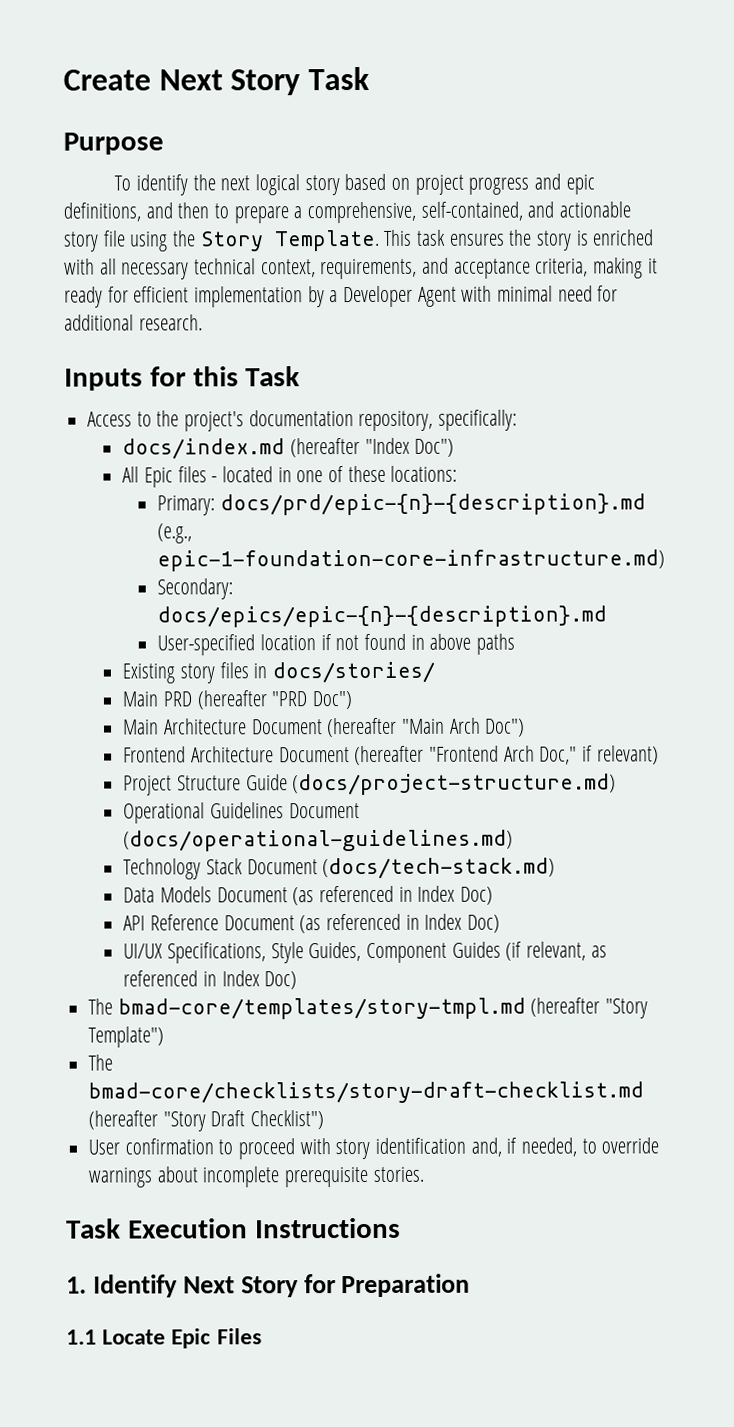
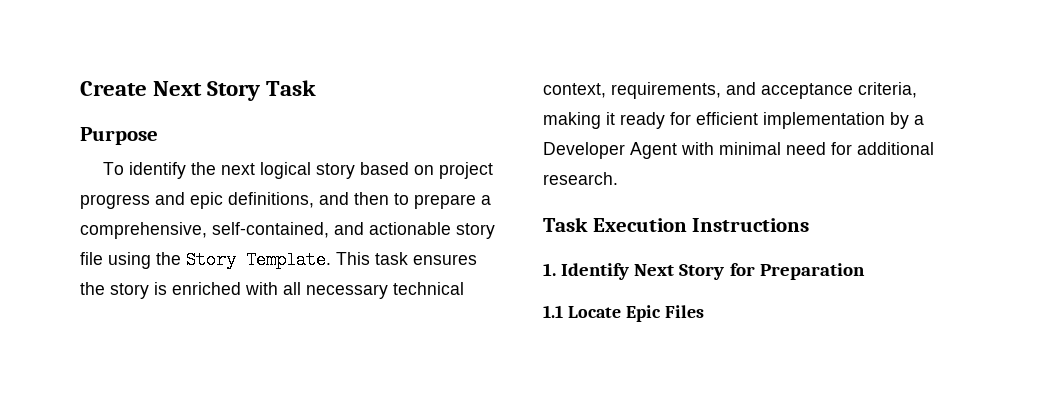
[64,366,301,391] [87,409,518,432] [122,437,455,460] [122,465,458,488] [157,493,647,516] [157,523,193,544] [157,549,666,572] [157,578,234,600] [157,605,608,628] [157,633,516,656] [122,661,435,684] [122,690,352,710] [123,717,526,738] [123,745,659,766] [123,773,617,796] [123,802,360,824] [123,829,514,852] [123,857,556,880] [123,885,493,906] [123,913,500,934] [123,941,607,964] [123,970,298,990] [88,997,649,1020] [88,1026,165,1048] [88,1054,114,1071] [88,1081,645,1104] [88,1110,325,1132] [88,1137,660,1160] [88,1166,424,1188] // Inputs for this Task // Access to the project's documentation repository, specifically: // docs/index.md (hereafter "Index Doc") // All Epic files - located in one of these locations: // Primary: docs/prd/epic-{n}-{description}.md (e.g., epic-1-foundation-core-infrastructure.md) // Secondary: docs/epics/epic-{n}-{description}.md // User-specified location if not found in above paths // Existing story files in docs/stories/ // Main PRD (hereafter "PRD Doc") // Main Architecture Document (hereafter "Main Arch Doc") // Frontend Architecture Document (hereafter "Frontend Arch Doc," if relevant) // Project Structure Guide (docs/project-structure.md) // Operational Guidelines Document (docs/operational-guidelines.md) // Technology Stack Document (docs/tech-stack.md) // Data Models Document (as referenced in Index Doc) // API Reference Document (as referenced in Index Doc) // UI/UX Specifications, Style Guides, Component Guides (if relevant, as referenced in Index Doc) // The bmad-core/templates/story-tmpl.md (hereafter "Story Template") // The bmad-core/checklists/story-draft-checklist.md (hereafter "Story Draft Checklist") // User confirmation to proceed with story identification and, if needed, to override warnings about incomplete prerequisite stories. -> (618, 178) none

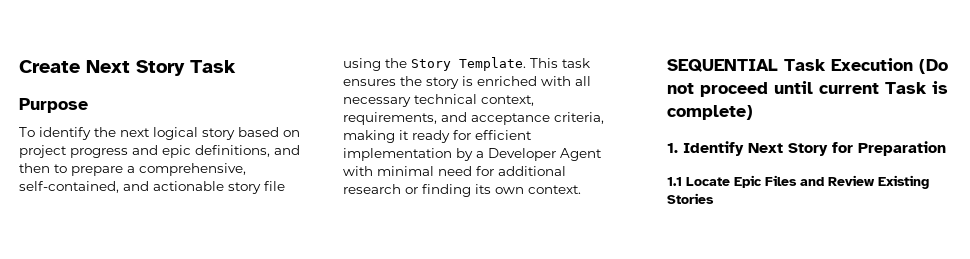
[543,172,618,185] [543,217,810,232] research. // Task Execution Instructions -> [343,184,581,197] [667,58,948,74] [667,81,948,97] [667,105,753,120] research or finding its own context. // SEQUENTIAL Task Execution (Do not proceed until current Task is complete)
(704, 311) none -> [800,175,929,189] [667,193,714,204] and Review Existing Stories

